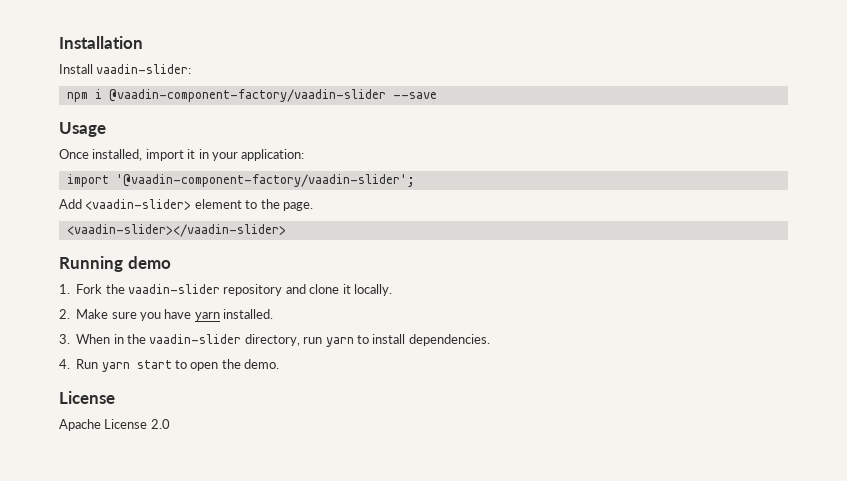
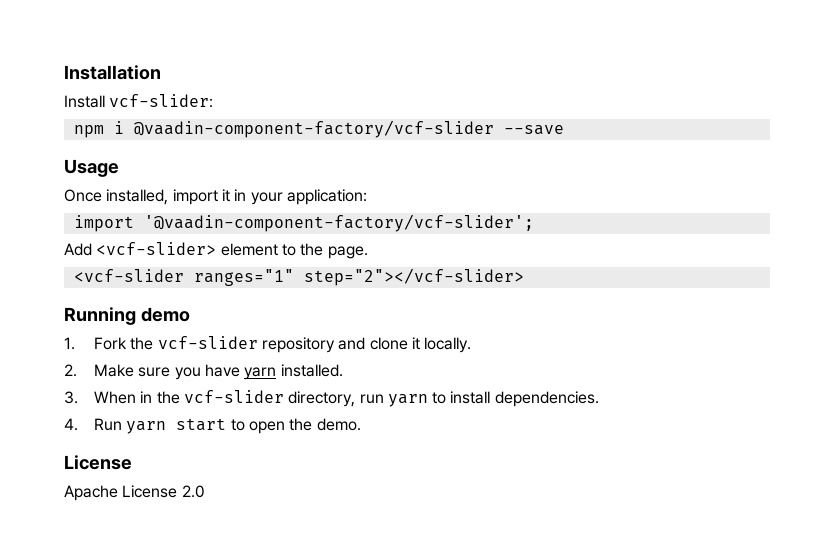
[96,64,192,74] vaadin-slider: -> [109,94,214,108] vcf-slider:
[108,89,386,102] @vaadin-component-factory/vaadin-slider -> [133,120,494,138] @vaadin-component-factory/vcf-slider
[115,174,415,187] '@vaadin-component-factory/vaadin-slider'; -> [143,214,534,232] '@vaadin-component-factory/vcf-slider';
[85,199,192,210] <vaadin-slider> -> [96,242,217,255] <vcf-slider>
[66,224,286,237] <vaadin-slider></vaadin-slider> -> [73,268,524,286] <vcf-slider ranges="1" step="2"></vcf-slider>
[128,284,220,294] vaadin-slider -> [157,336,258,349] vcf-slider
[149,334,242,344] vaadin-slider -> [183,390,284,403] vcf-slider

